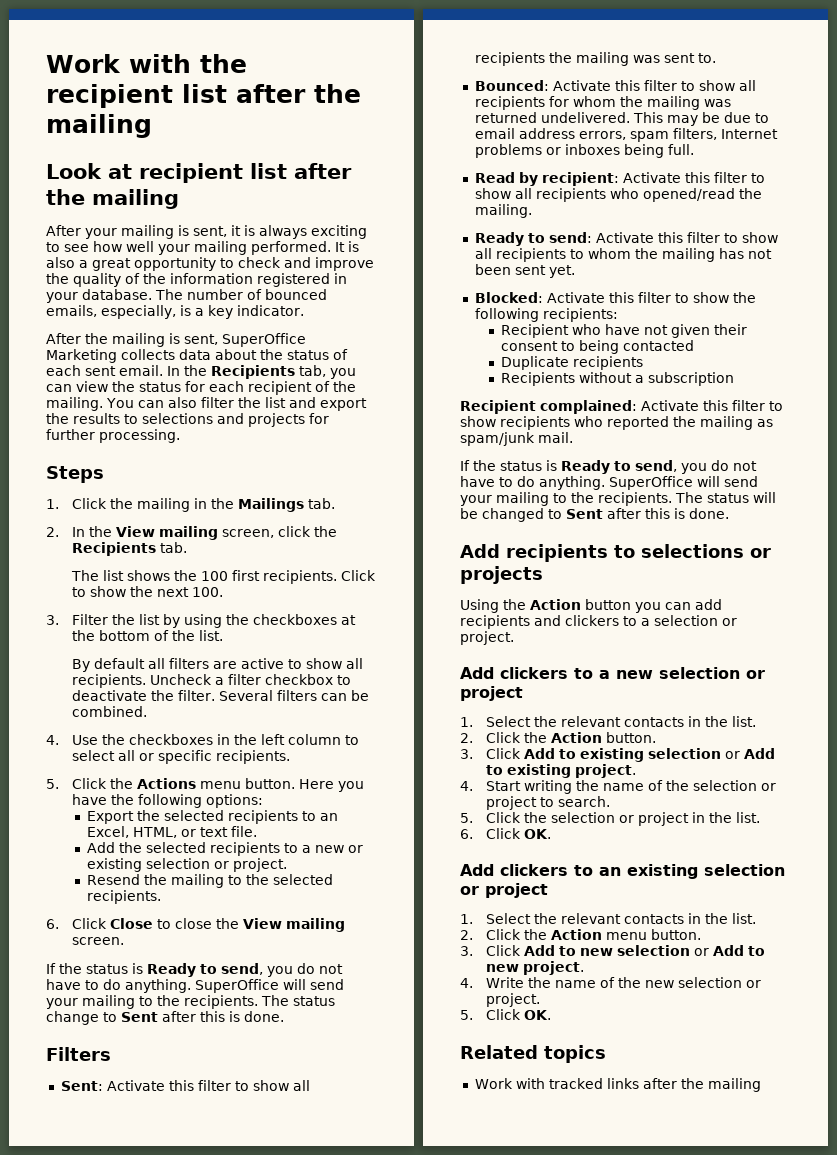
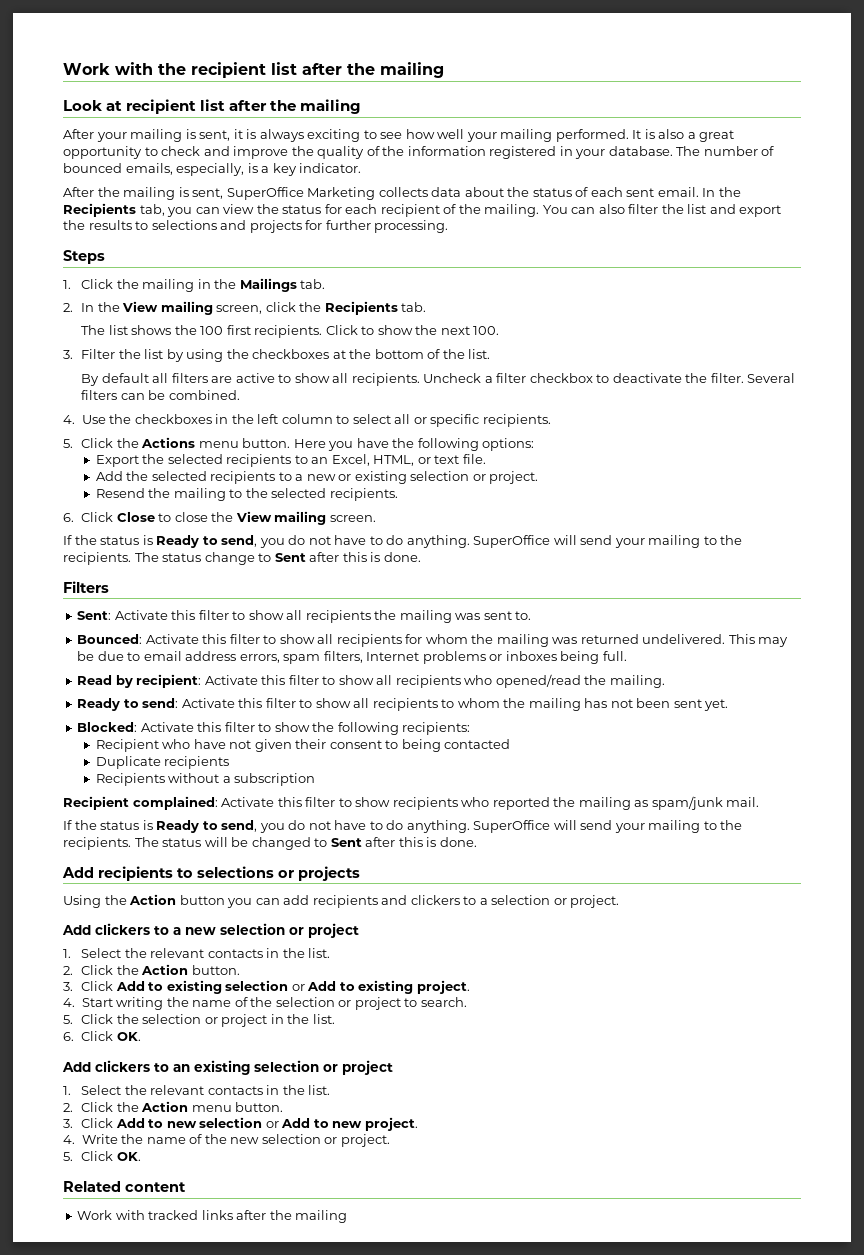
[544,1045,606,1063] topics -> [125,1182,186,1192] content

